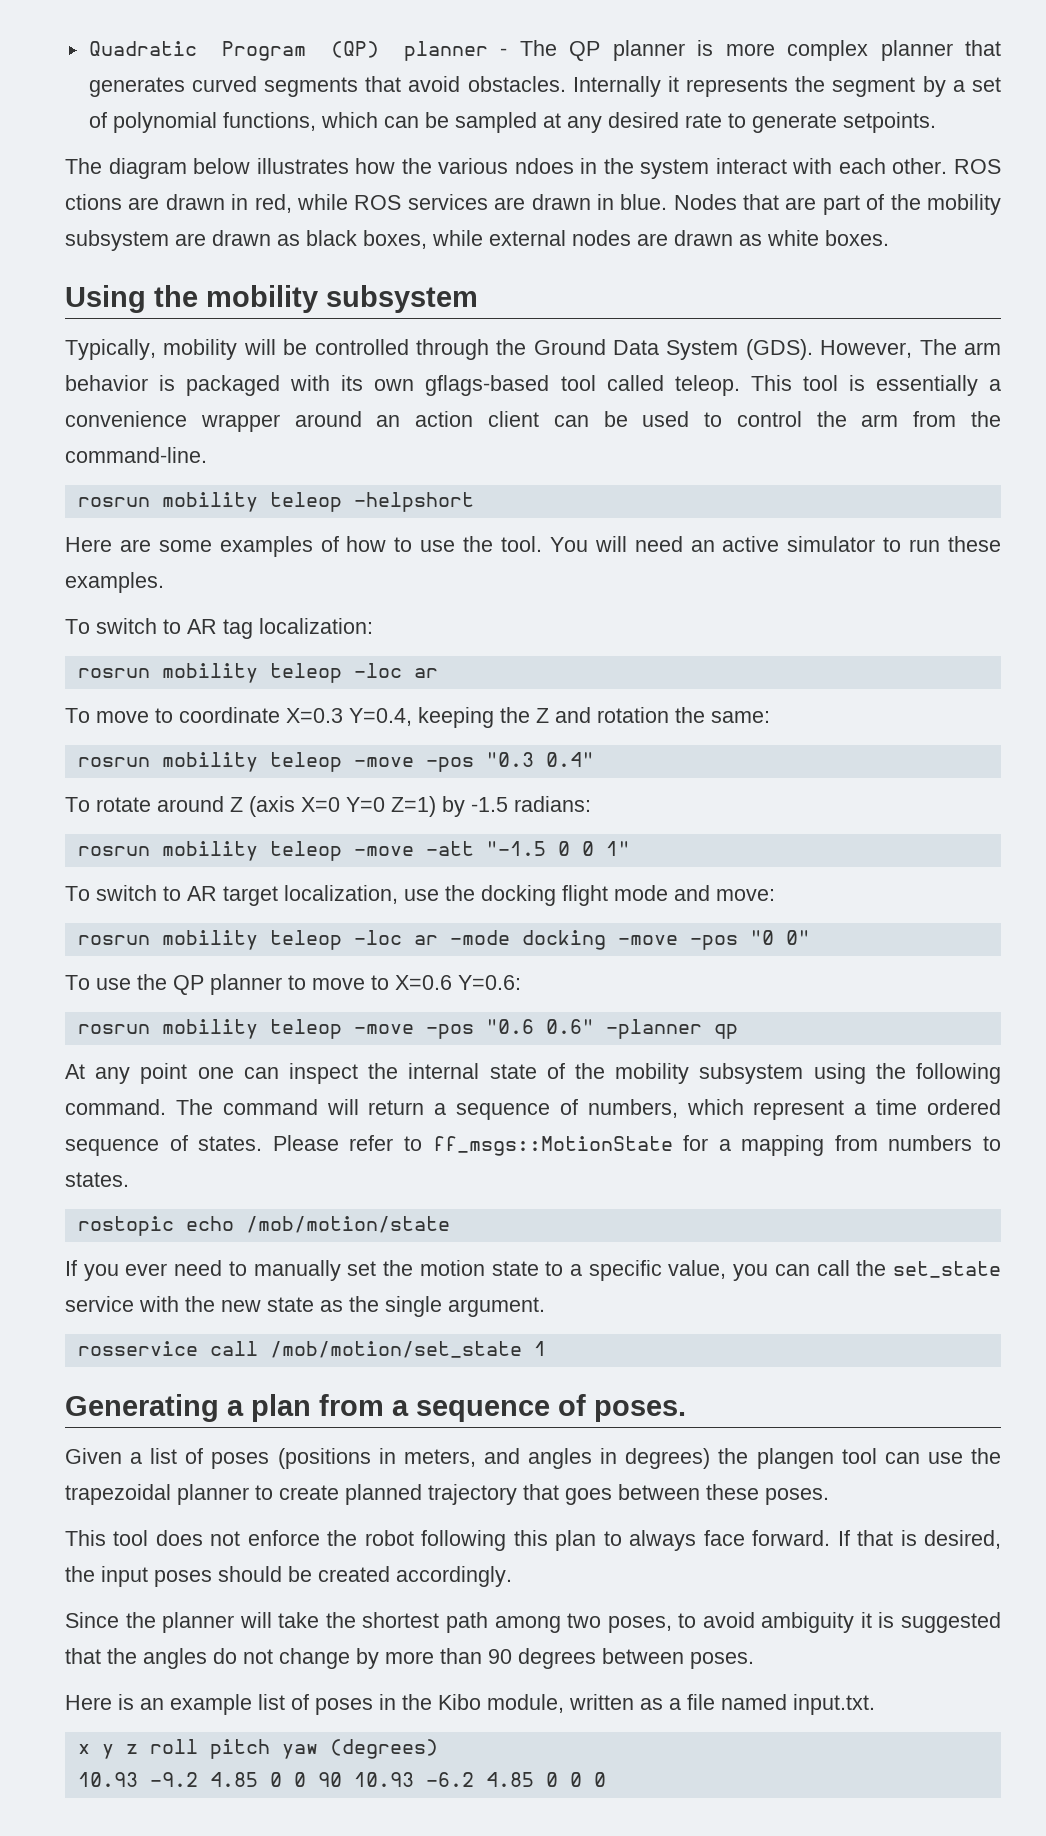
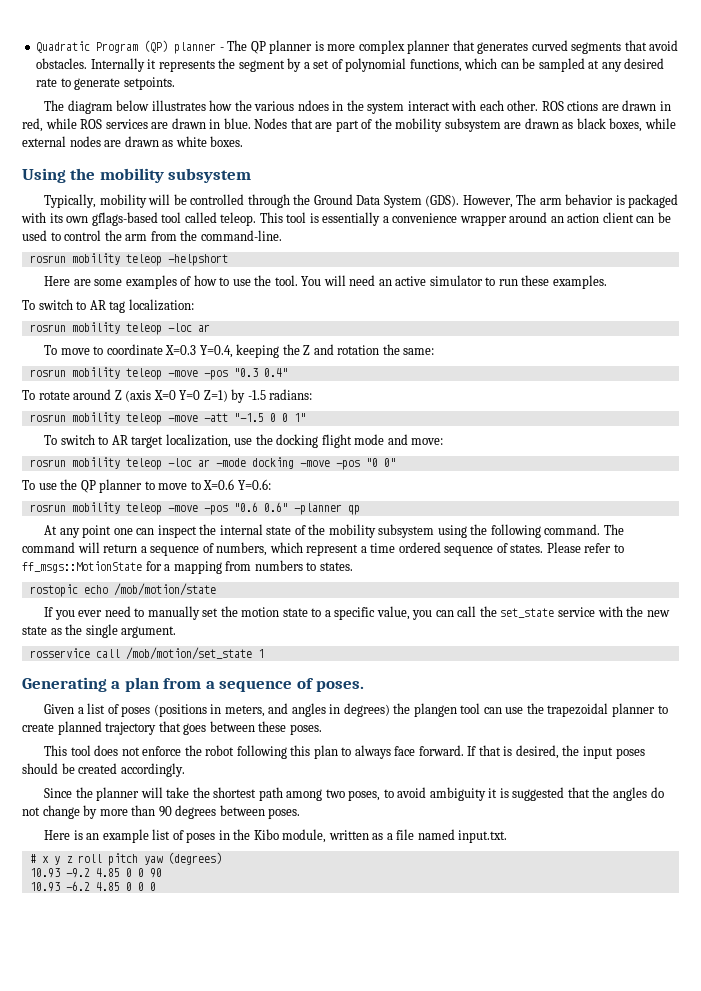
(875, 1704) none -> [29,854,36,863] #
(342, 1779) none -> (162, 873) //

